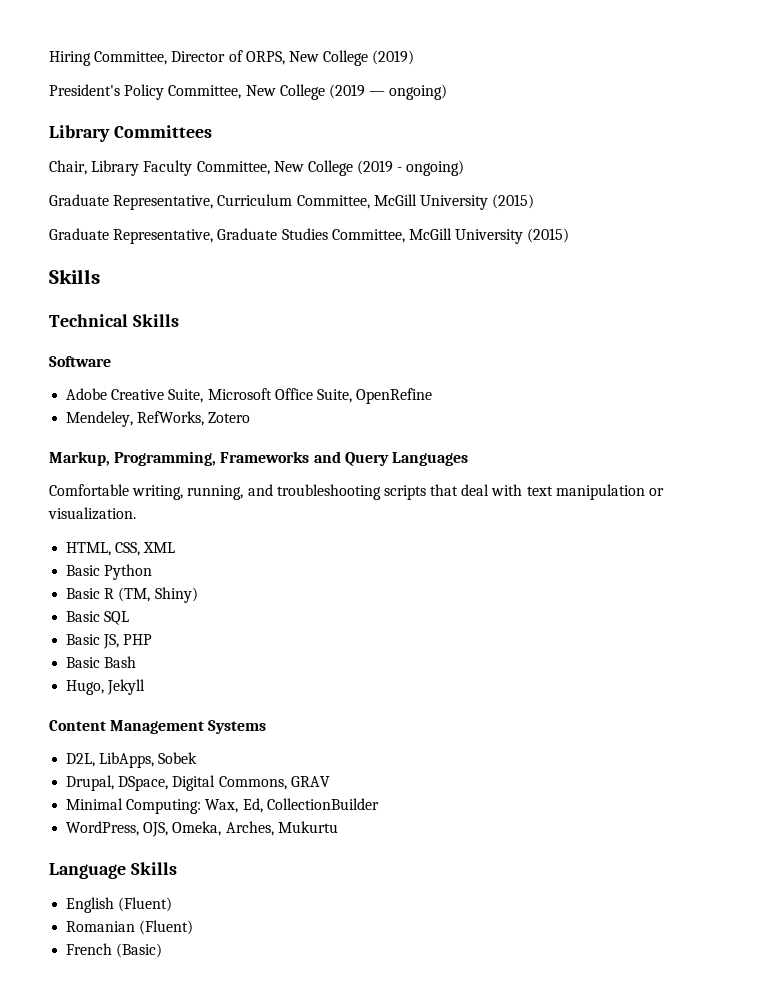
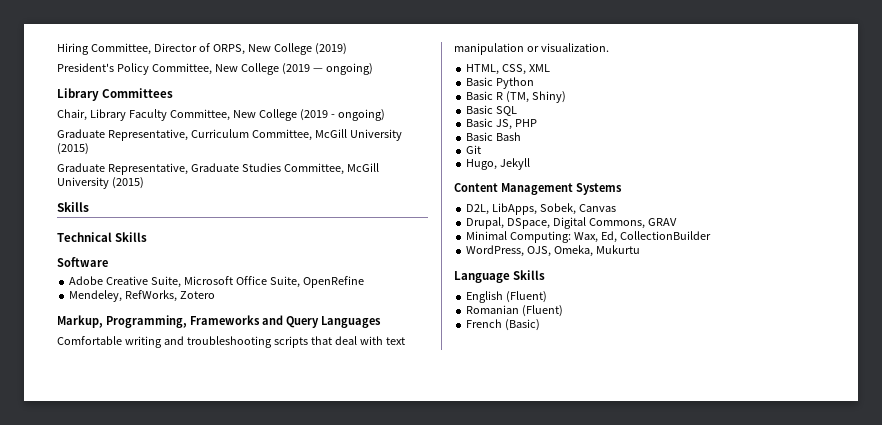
[132,485,244,500] writing, running, -> [124,336,162,348] writing
(137, 662) none -> [466,145,482,154] // Git
[158,752,198,764] Sobek -> [540,203,617,215] Sobek, Canvas
[225,821,274,836] Arches, -> (594, 251) none

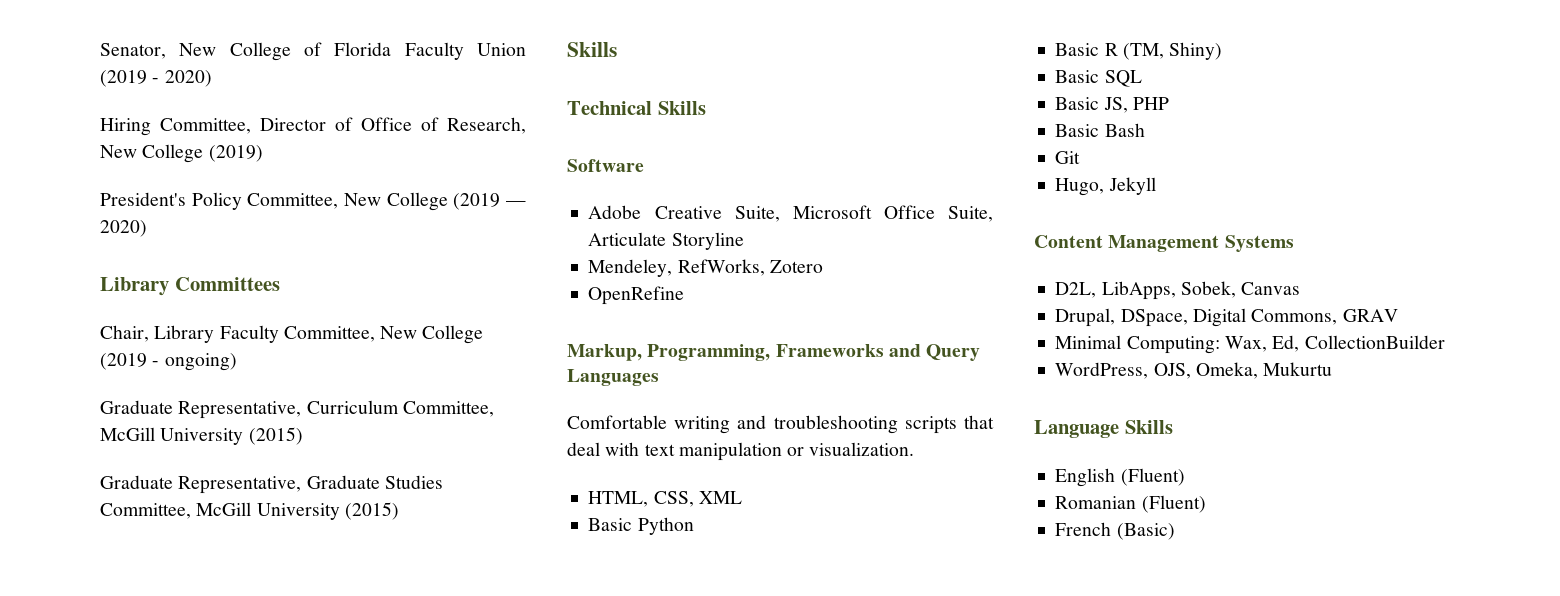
(57, 49) none -> [100,42,526,61] [100,70,212,87] Senator, New College of Florida Faculty Union (2019 - 2020) //
[212,44,245,55] ORPS, -> [361,117,526,134] Office of Research,
[325,63,373,75] ongoing) -> [100,220,147,237] 2020)
[302,276,364,288] OpenRefine -> [588,232,744,250] Articulate Storyline
(216, 295) none -> [588,286,685,305] // OpenRefine

